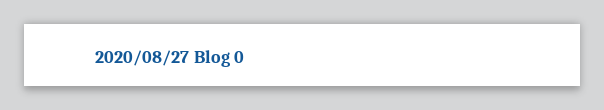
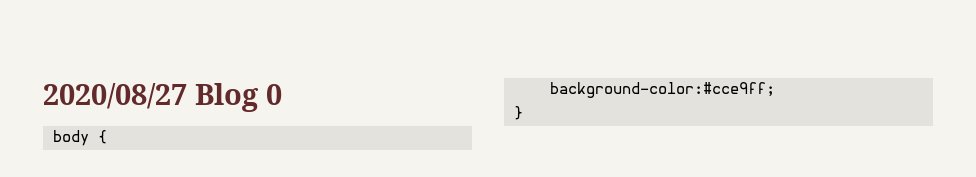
(245, 57) none -> [52,130,107,146] [549,82,775,98] [513,106,523,120] // body { // background-color:#cce9ff; // }

